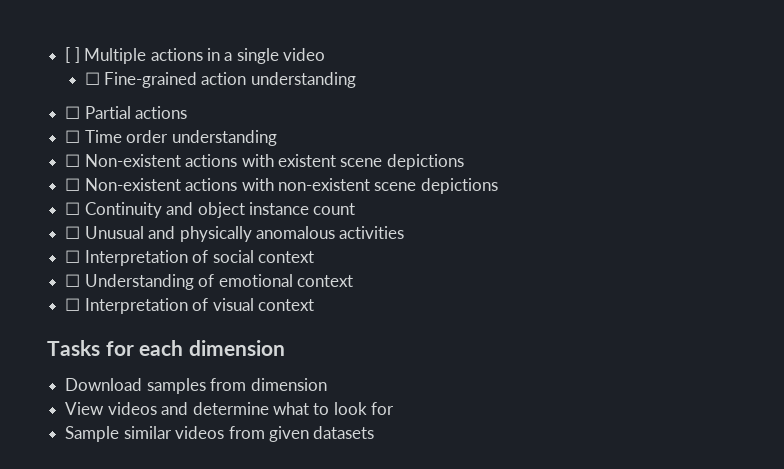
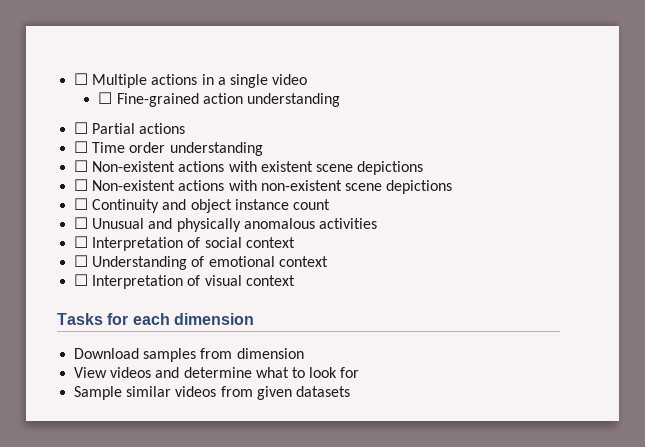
[65,47,80,63] [ ] -> [74,73,89,85] ☐

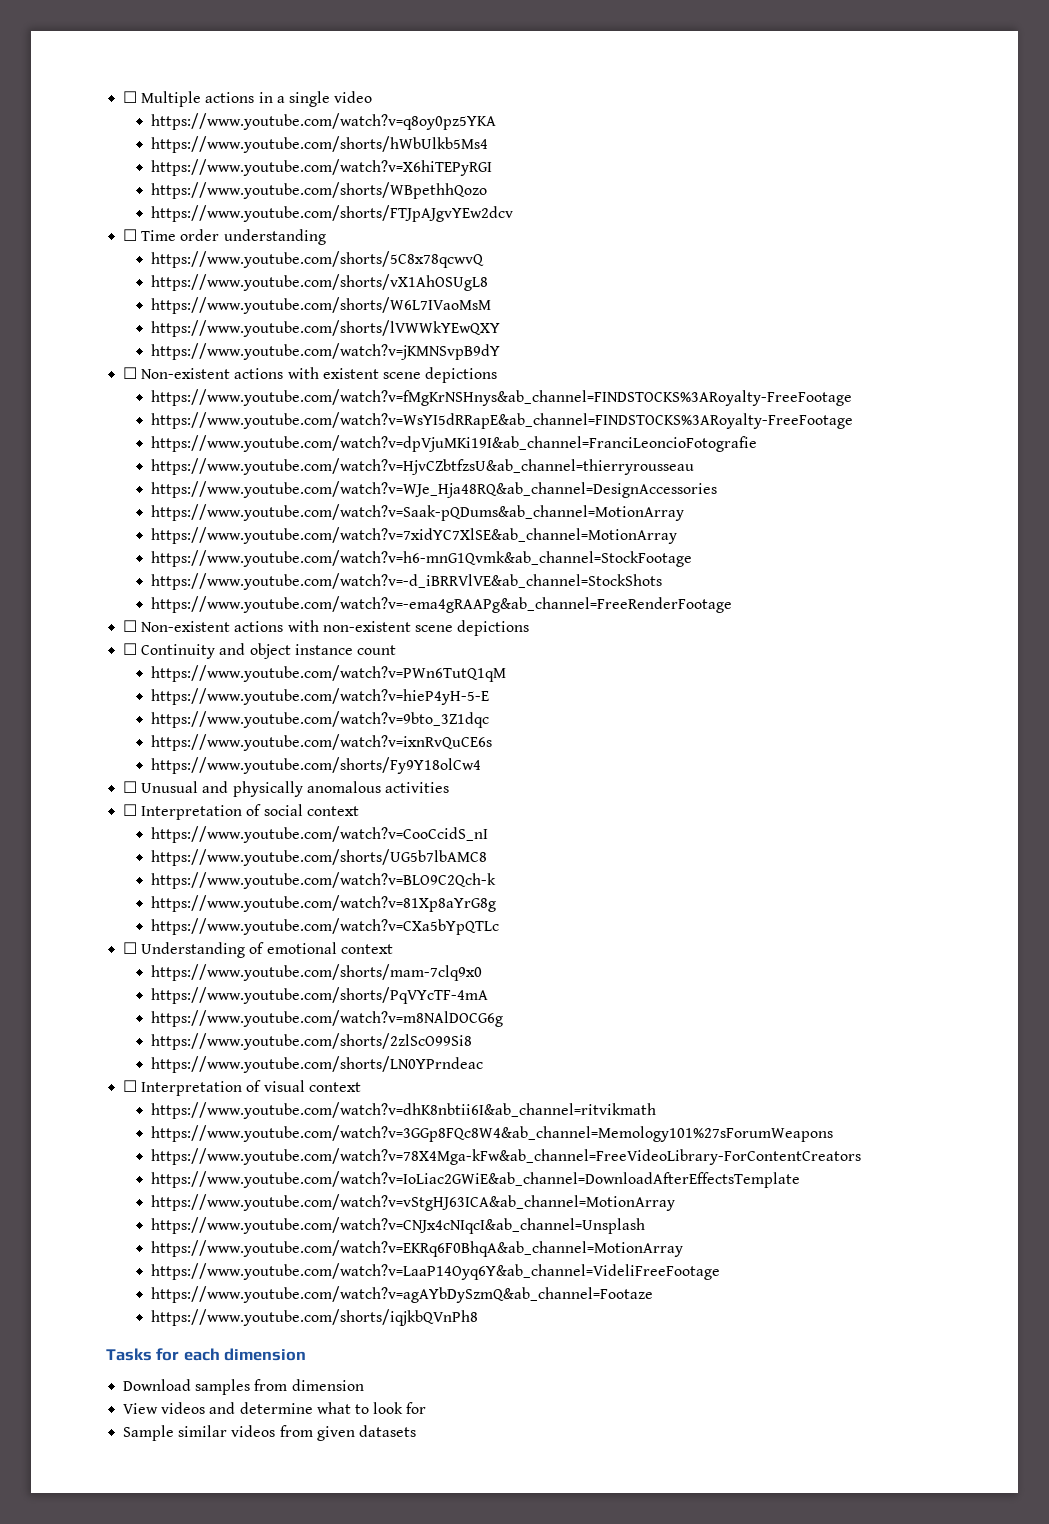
[98,92,340,107] [74,122,186,134] ☐ Fine-grained action understanding // ☐ Partial actions -> [150,113,496,130] [150,136,488,153] [150,159,492,176] [150,182,487,199] [150,205,513,222] https://www.youtube.com/watch?v=q8oy0pz5YKA // https://www.youtube.com/shorts/hWbUlkb5Ms4 // https://www.youtube.com/watch?v=X6hiTEPyRGI // https://www.youtube.com/shorts/WBpethhQozo // https://www.youtube.com/shorts/FTJpAJgvYEw2dcv
(263, 149) none -> [150,251,484,268] [150,274,488,291] [150,297,491,314] [150,320,500,337] [150,343,500,360] // https://www.youtube.com/shorts/5C8x78qcwvQ // https://www.youtube.com/shorts/vX1AhOSUgL8 // https://www.youtube.com/shorts/W6L7IVaoMsM // https://www.youtube.com/shorts/lVWWkYEwQXY // https://www.youtube.com/watch?v=jKMNSvpB9dY
(424, 168) none -> [150,389,852,406] [150,412,853,429] [150,435,757,452] [150,458,694,475] [150,481,717,498] [150,504,684,521] [150,527,677,544] [150,550,692,567] [150,573,662,590] [150,596,732,613] // https://www.youtube.com/watch?v=fMgKrNSHnys&ab_channel=FINDSTOCKS%3ARoyalty-FreeFootage // https://www.youtube.com/watch?v=WsYI5dRRapE&ab_channel=FINDSTOCKS%3ARoyalty-FreeFootage // https://www.youtube.com/watch?v=dpVjuMKi19I&ab_channel=FranciLeoncioFotografie // https://www.youtube.com/watch?v=HjvCZbtfzsU&ab_channel=thierryrousseau // https://www.youtube.com/watch?v=WJe_Hja48RQ&ab_channel=DesignAccessories // https://www.youtube.com/watch?v=Saak-pQDums&ab_channel=MotionArray // https://www.youtube.com/watch?v=7xidYC7XlSE&ab_channel=MotionArray // https://www.youtube.com/watch?v=h6-mnG1Qvmk&ab_channel=StockFootage // https://www.youtube.com/watch?v=-d_iBRRVlVE&ab_channel=StockShots // https://www.youtube.com/watch?v=-ema4gRAAPg&ab_channel=FreeRenderFootage
(330, 204) none -> [150,665,506,682] [150,688,489,705] [150,711,489,728] [150,734,492,751] [150,757,481,774] // https://www.youtube.com/watch?v=PWn6TutQ1qM // https://www.youtube.com/watch?v=hieP4yH-5-E // https://www.youtube.com/watch?v=9bto_3Z1dqc // https://www.youtube.com/watch?v=ixnRvQuCE6s // https://www.youtube.com/shorts/Fy9Y18olCw4
(295, 242) none -> [150,826,488,843] [150,849,487,866] [150,872,496,889] [150,895,496,912] [150,918,499,935] // https://www.youtube.com/watch?v=CooCcidS_nI // https://www.youtube.com/shorts/UG5b7lbAMC8 // https://www.youtube.com/watch?v=BLO9C2Qch-k // https://www.youtube.com/watch?v=81Xp8aYrG8g // https://www.youtube.com/watch?v=CXa5bYpQTLc
(328, 261) none -> [150,964,482,981] [150,987,488,1004] [150,1010,503,1027] [150,1033,472,1050] [150,1056,483,1073] // https://www.youtube.com/shorts/mam-7clq9x0 // https://www.youtube.com/shorts/PqVYcTF-4mA // https://www.youtube.com/watch?v=m8NAlDOCG6g // https://www.youtube.com/shorts/2zlScO99Si8 // https://www.youtube.com/shorts/LN0YPrndeac
(295, 280) none -> [150,1102,656,1119] [150,1125,833,1142] [150,1148,861,1165] [150,1171,800,1188] [150,1194,675,1211] [150,1217,645,1234] [150,1240,683,1257] [150,1263,720,1280] [150,1286,653,1303] [150,1309,478,1326] // https://www.youtube.com/watch?v=dhK8nbtii6I&ab_channel=ritvikmath // https://www.youtube.com/watch?v=3GGp8FQc8W4&ab_channel=Memology101%27sForumWeapons // https://www.youtube.com/watch?v=78X4Mga-kFw&ab_channel=FreeVideoLibrary-ForContentCreators // https://www.youtube.com/watch?v=IoLiac2GWiE&ab_channel=DownloadAfterEffectsTemplate // https://www.youtube.com/watch?v=vStgHJ63ICA&ab_channel=MotionArray // https://www.youtube.com/watch?v=CNJx4cNIqcI&ab_channel=Unsplash // https://www.youtube.com/watch?v=EKRq6F0BhqA&ab_channel=MotionArray // https://www.youtube.com/watch?v=LaaP14Oyq6Y&ab_channel=VideliFreeFootage // https://www.youtube.com/watch?v=agAYbDySzmQ&ab_channel=Footaze // https://www.youtube.com/shorts/iqjkbQVnPh8

